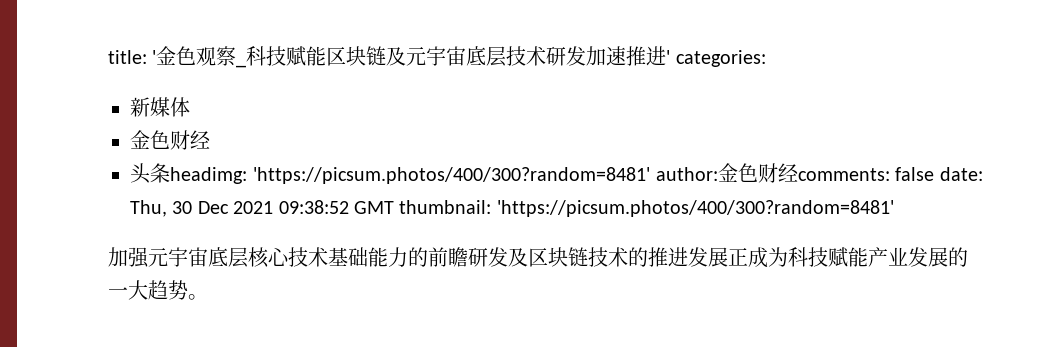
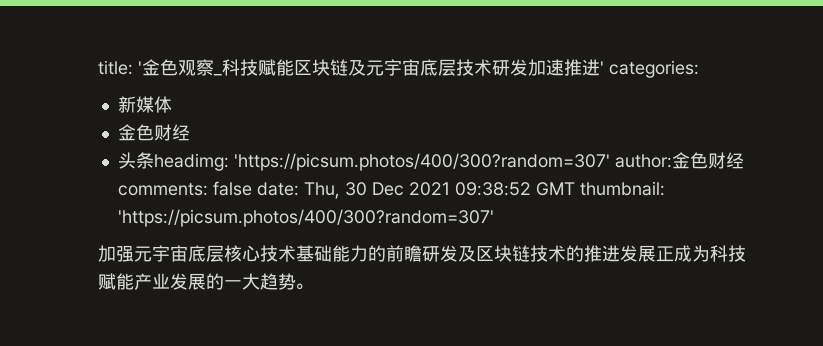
[252,167,650,184] 'https://picsum.photos/400/300?random=8481' -> [233,153,610,171] 'https://picsum.photos/400/300?random=307'
[496,200,894,217] 'https://picsum.photos/400/300?random=8481' -> [117,209,494,227] 'https://picsum.photos/400/300?random=307'

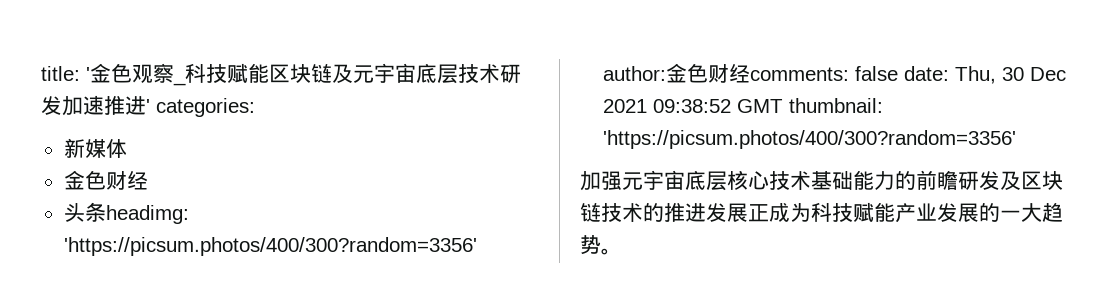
[233,153,610,171] 'https://picsum.photos/400/300?random=307' -> [63,237,477,256] 'https://picsum.photos/400/300?random=3356'
[117,209,494,227] 'https://picsum.photos/400/300?random=307' -> [602,130,1016,149] 'https://picsum.photos/400/300?random=3356'

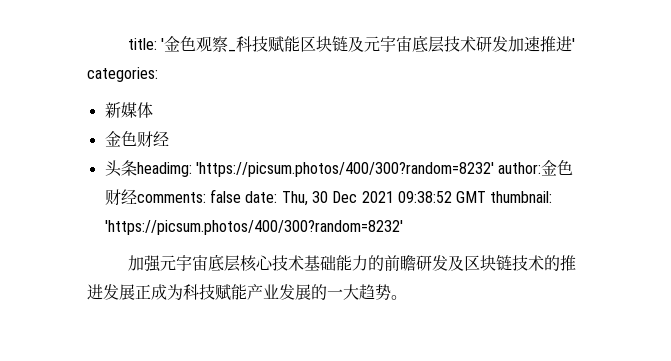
[63,237,477,256] 'https://picsum.photos/400/300?random=3356' -> [195,162,494,177] 'https://picsum.photos/400/300?random=8232'
[602,130,1016,149] 'https://picsum.photos/400/300?random=3356' -> [104,220,403,235] 'https://picsum.photos/400/300?random=8232'

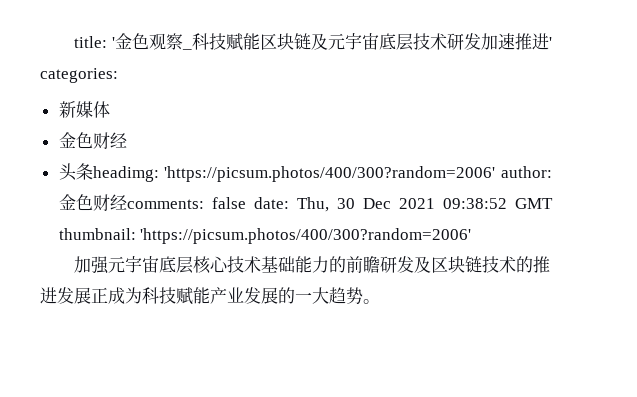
[195,162,494,177] 'https://picsum.photos/400/300?random=8232' -> [164,166,496,182] 'https://picsum.photos/400/300?random=2006'
[104,220,403,235] 'https://picsum.photos/400/300?random=8232' -> [140,228,472,244] 'https://picsum.photos/400/300?random=2006'

